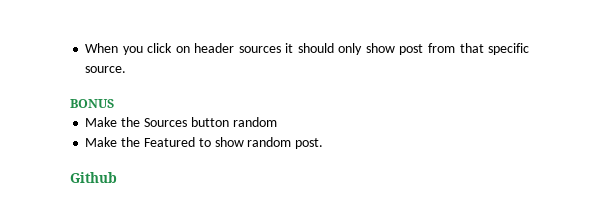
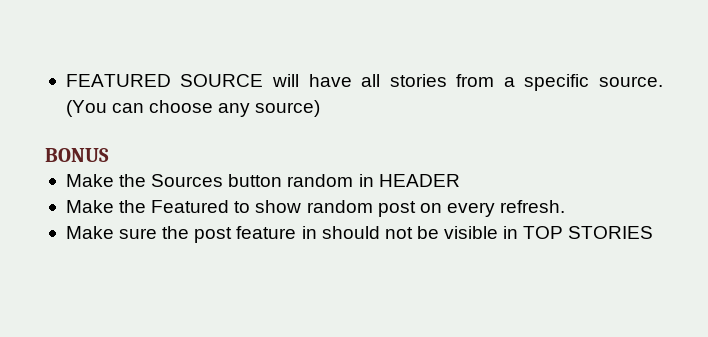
[85,43,529,55] [85,66,127,73] When you click on header sources it should only show post from that specific source. -> [65,74,664,91] [65,100,321,117] FEATURED SOURCE will have all stories from a specific source. (You can choose any source)
(277, 122) none -> [358,174,460,187] in HEADER
[295,138,324,149] [70,172,117,183] post. // Github -> [377,200,566,217] [65,226,654,243] post on every refresh. // Make sure the post feature in should not be visible in TOP STORIES

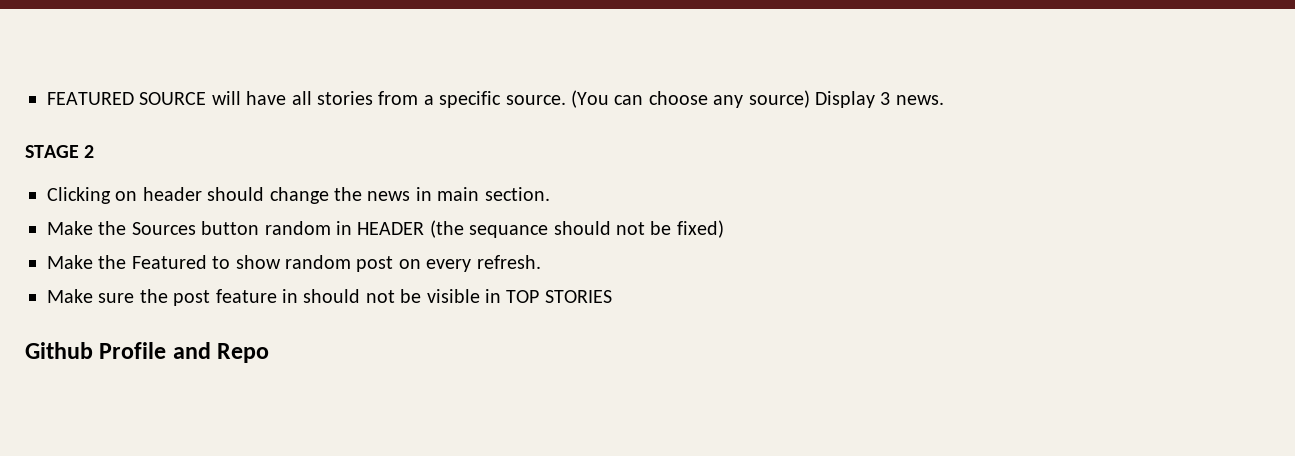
[45,148,109,162] // BONUS -> [814,91,944,108] [25,145,95,158] [47,187,550,204] Display 3 news. // STAGE 2 // Clicking on header should change the news in main section.
(460, 180) none -> [429,220,724,238] (the sequance should not be fixed)
(654, 232) none -> [25,342,270,363] // Github Profile and Repo

